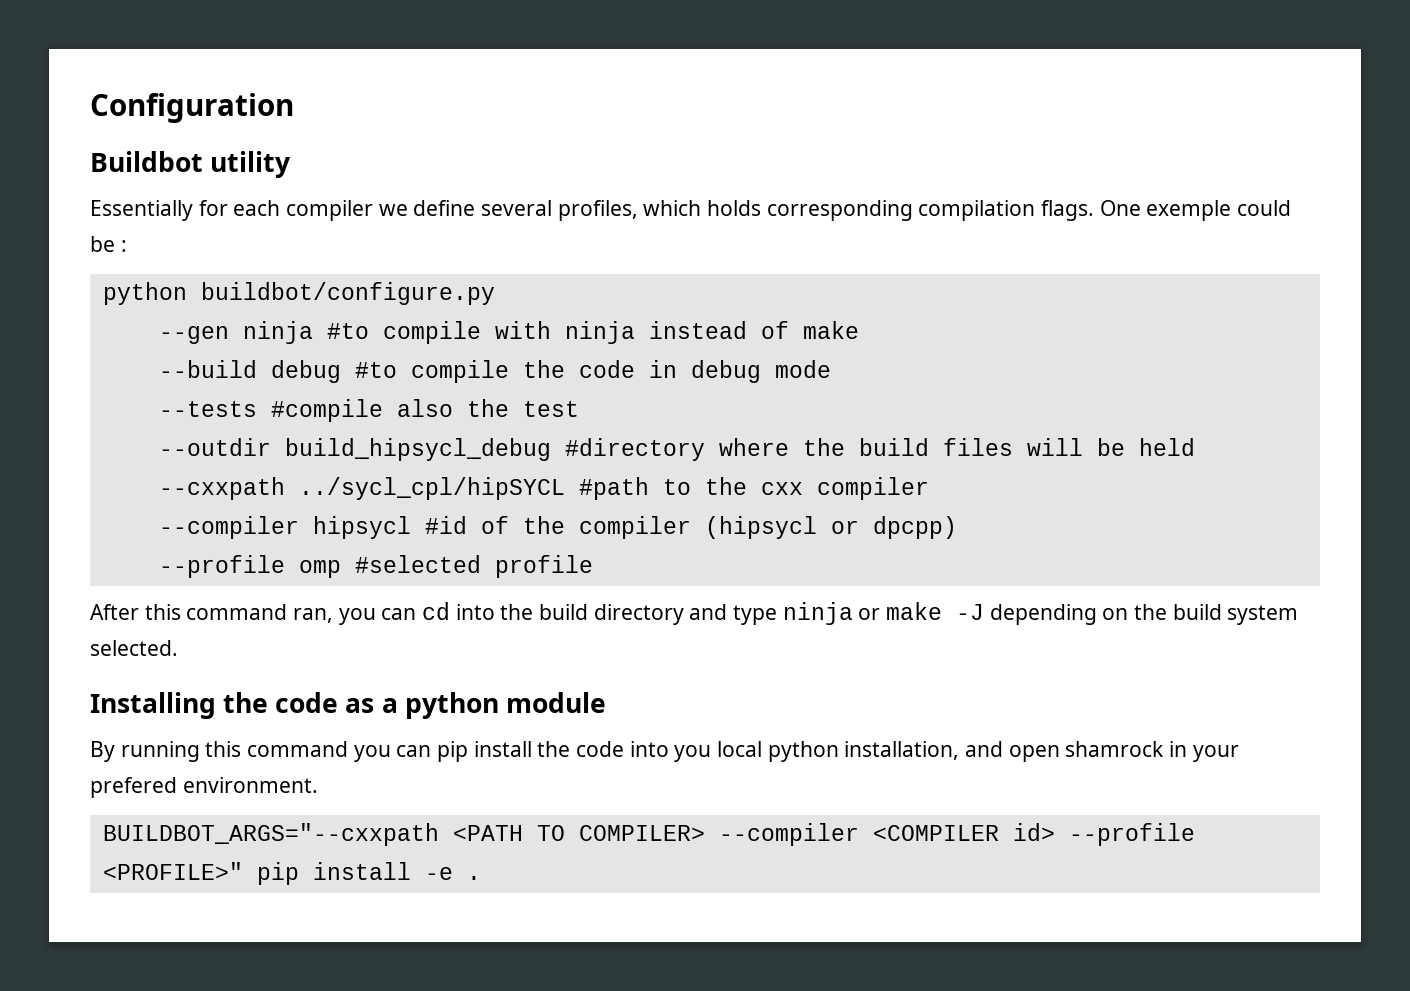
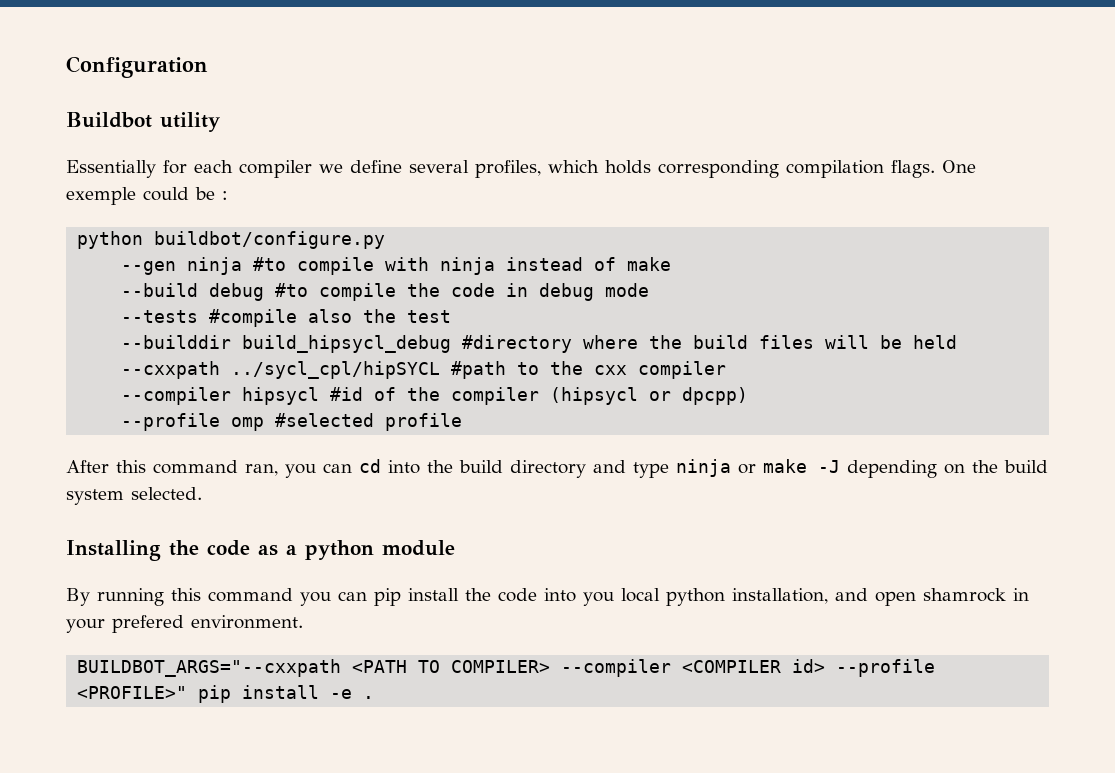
[158,438,271,456] --outdir -> [121,335,232,349] --builddir

